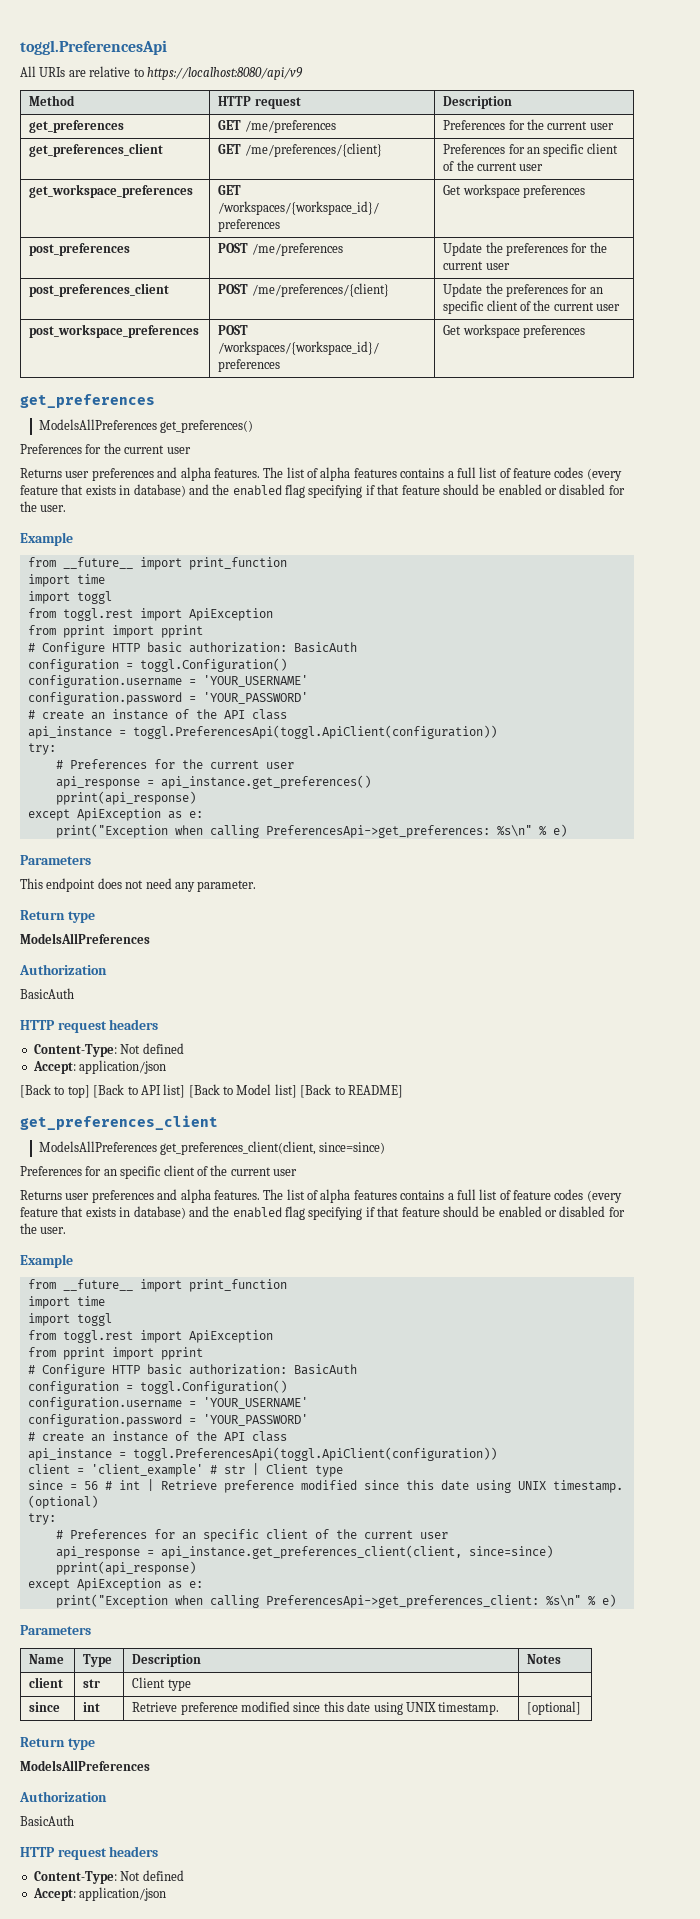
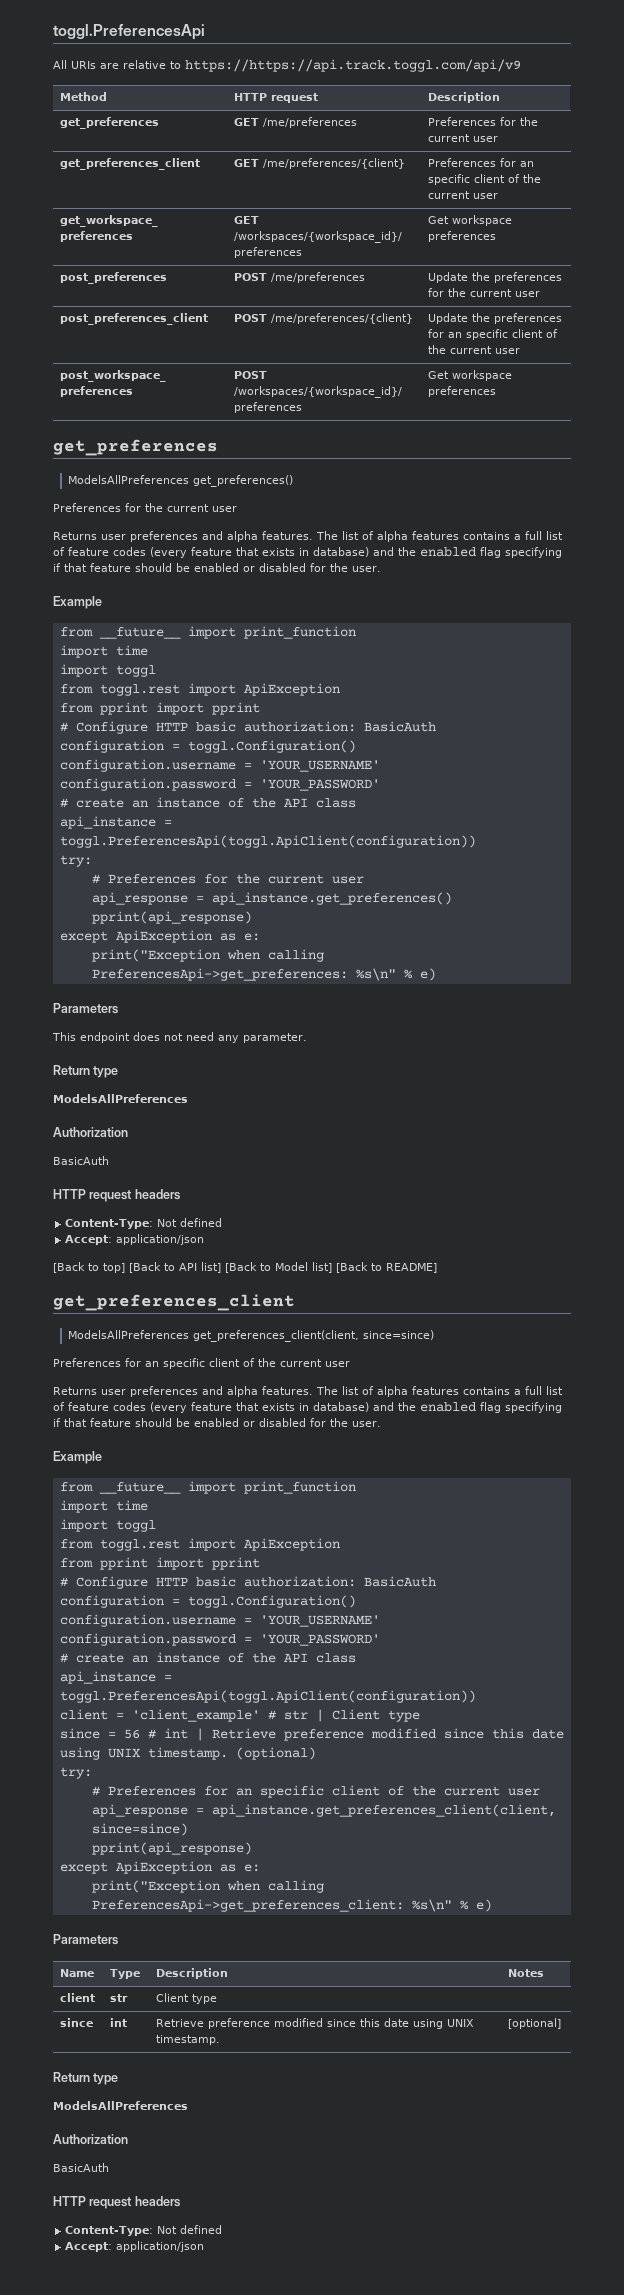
[146,67,303,80] https://localhost:8080/api/v9 -> [185,59,521,72] https://https://api.track.toggl.com/api/v9

